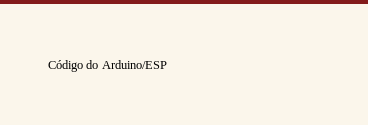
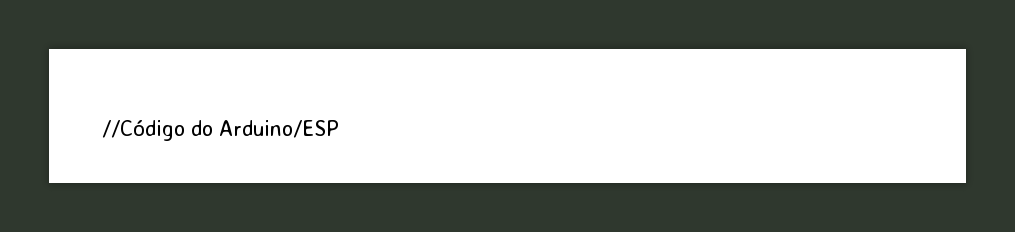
[48,60,83,72] Código -> [102,120,185,141] //Código

